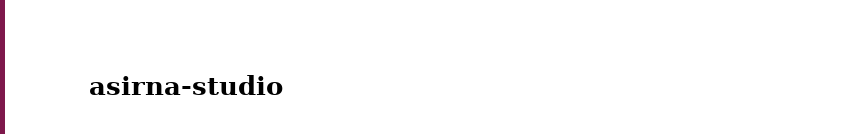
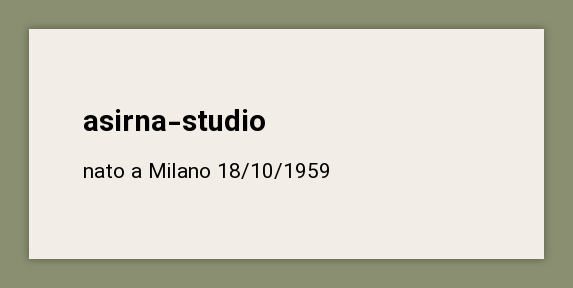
(283, 85) none -> [83,163,331,179] // nato a Milano 18/10/1959

